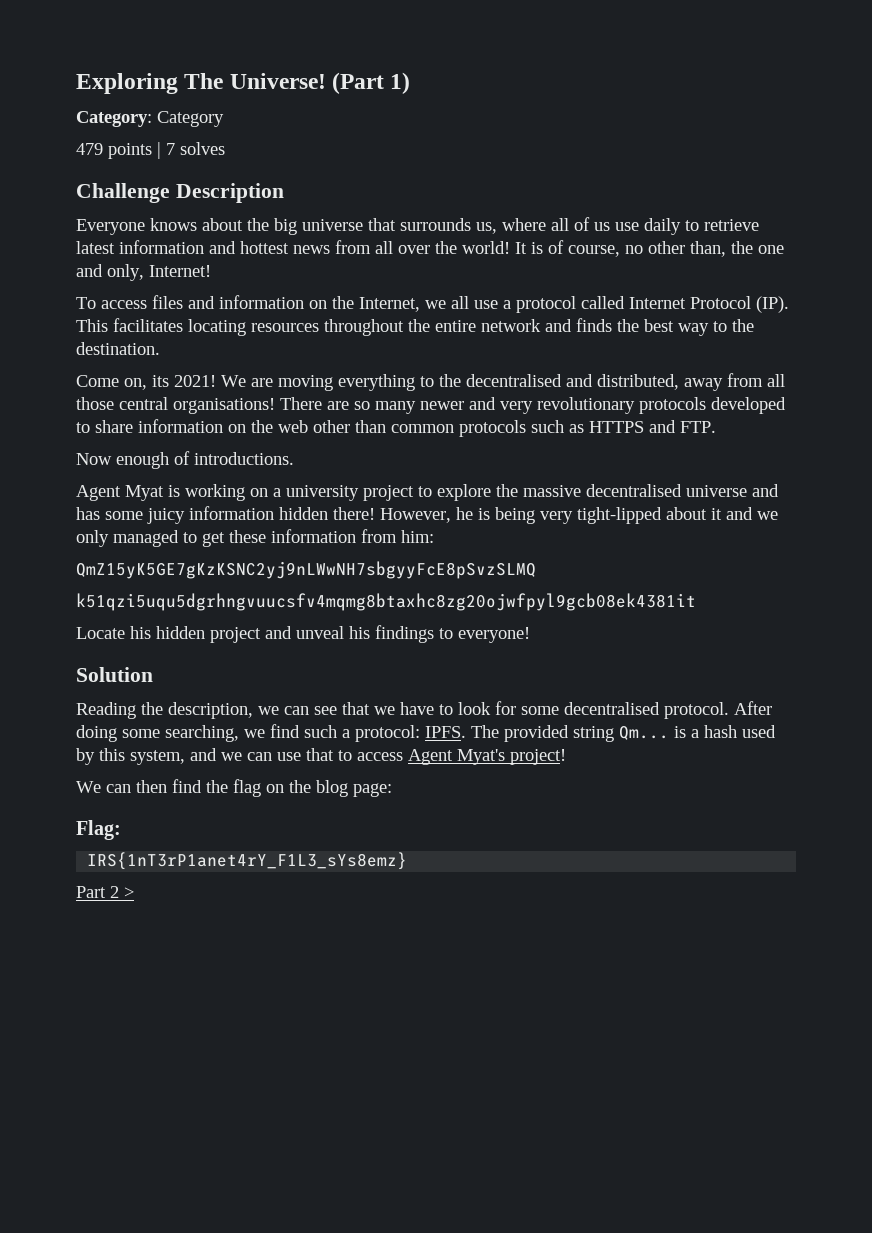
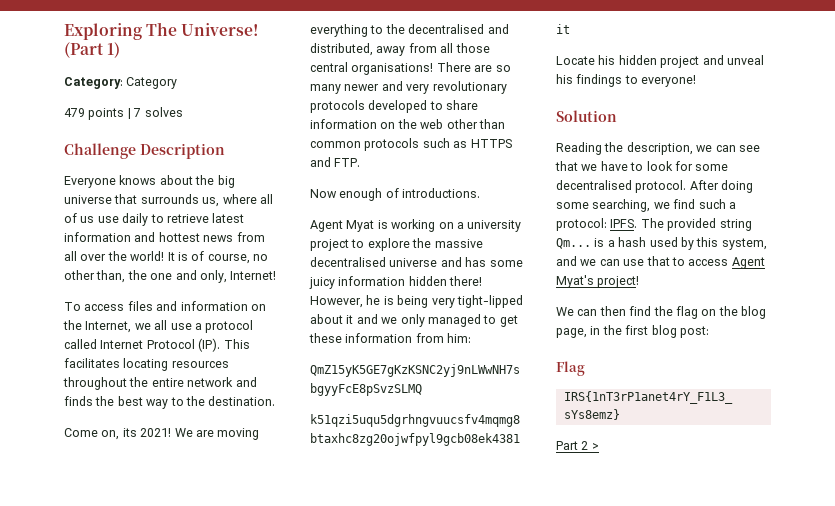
[353,783,392,797] [76,820,121,840] page: // Flag: -> [556,325,709,338] [556,361,585,376] page, in the first blog post: // Flag

